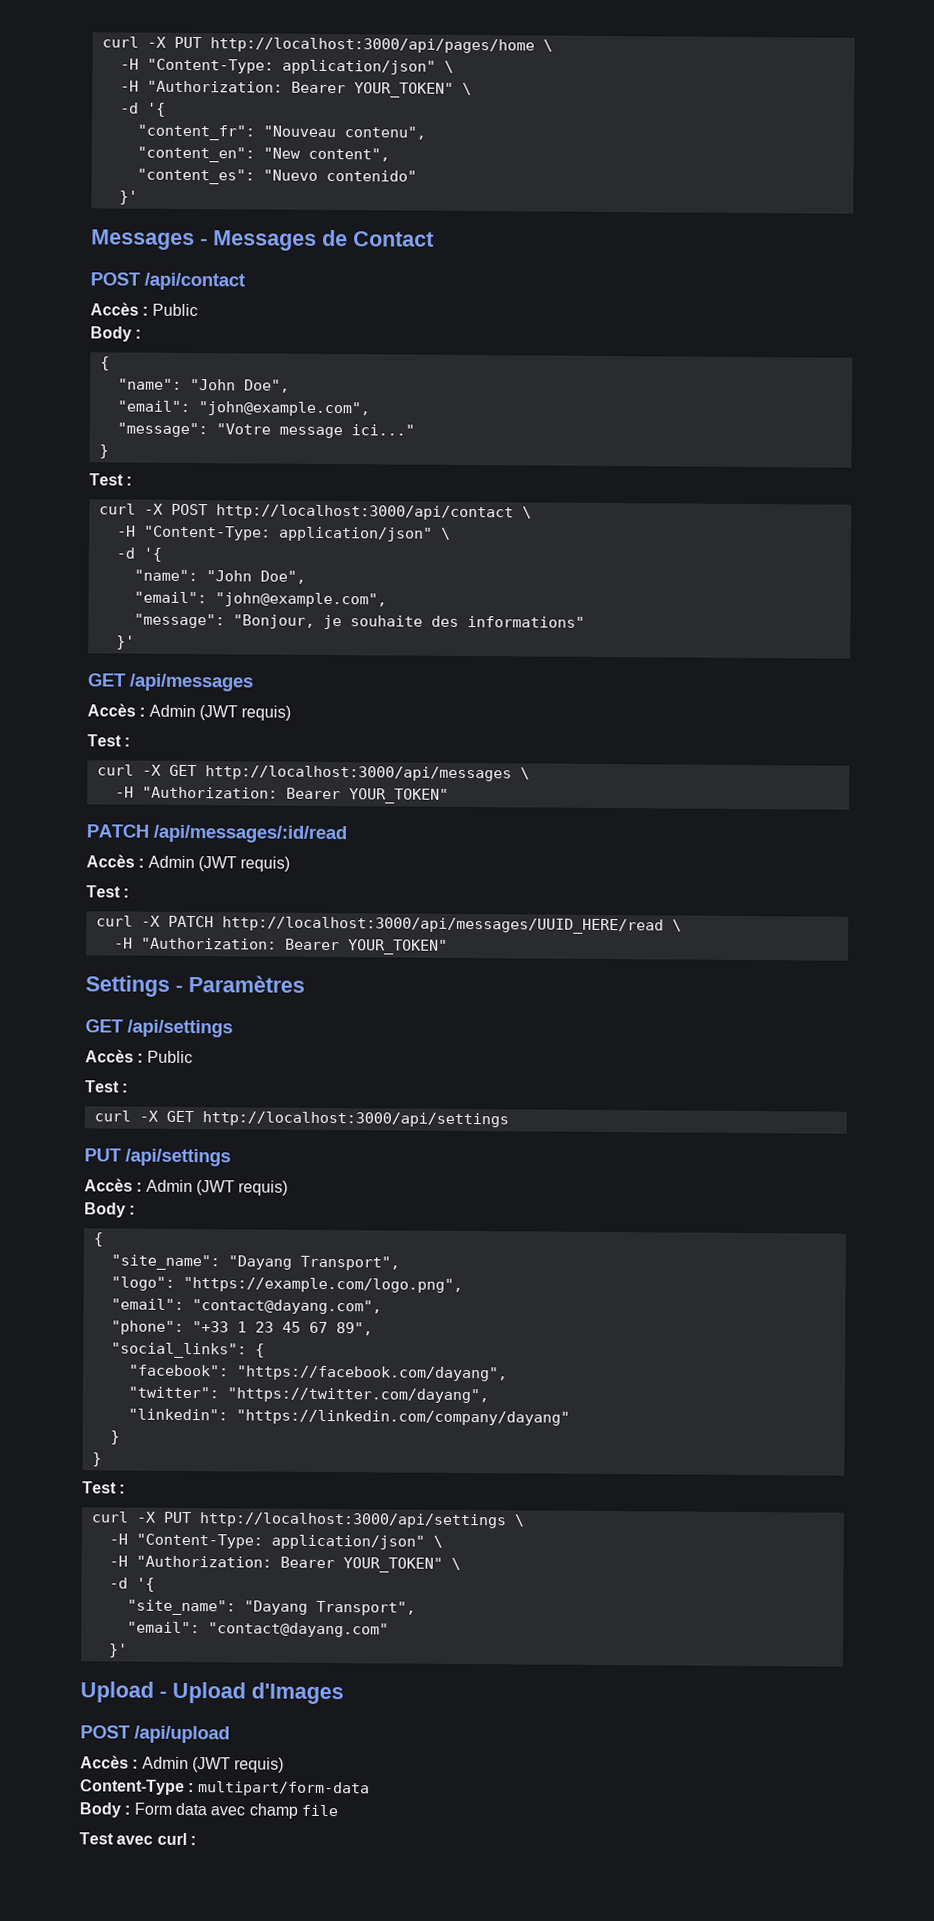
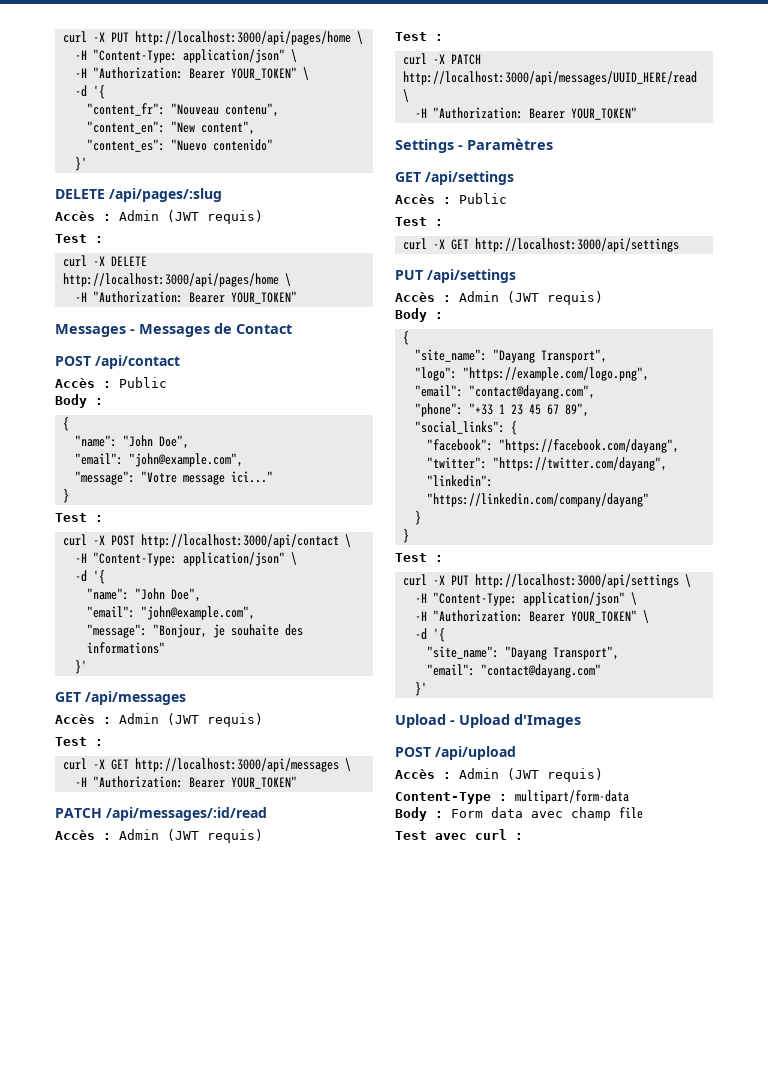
(138, 197) none -> [55,188,222,202] [55,210,263,224] [55,234,103,243] [62,255,147,267] [62,273,291,287] [74,291,297,304] // DELETE /api/pages/:slug // Accès : Admin (JWT requis) // Test : // curl -X DELETE http://localhost:3000/api/pages/home \ // -H "Authorization: Bearer YOUR_TOKEN"

